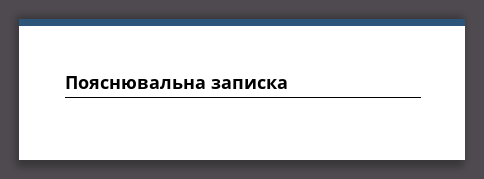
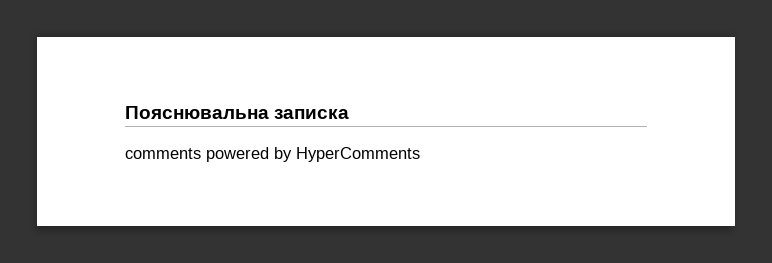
(288, 84) none -> [125,147,420,162] // comments powered by HyperComments

